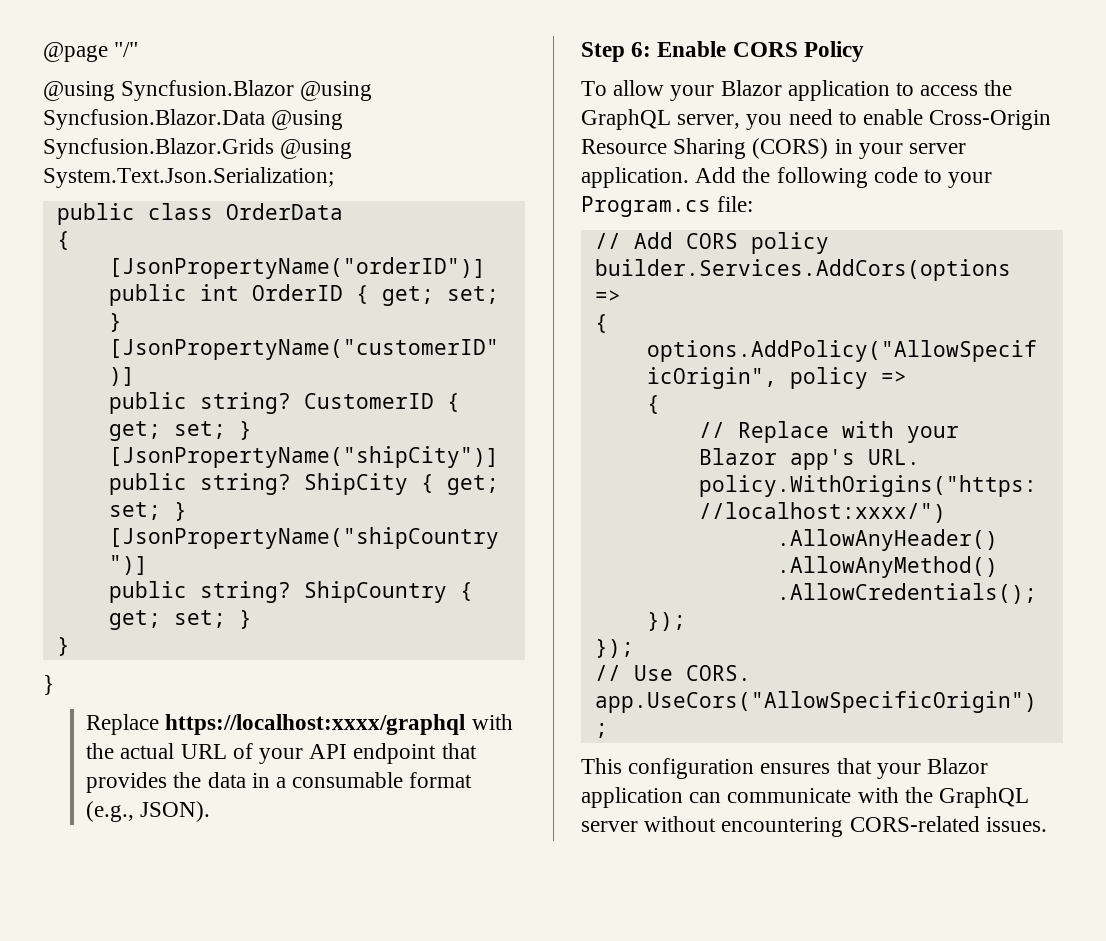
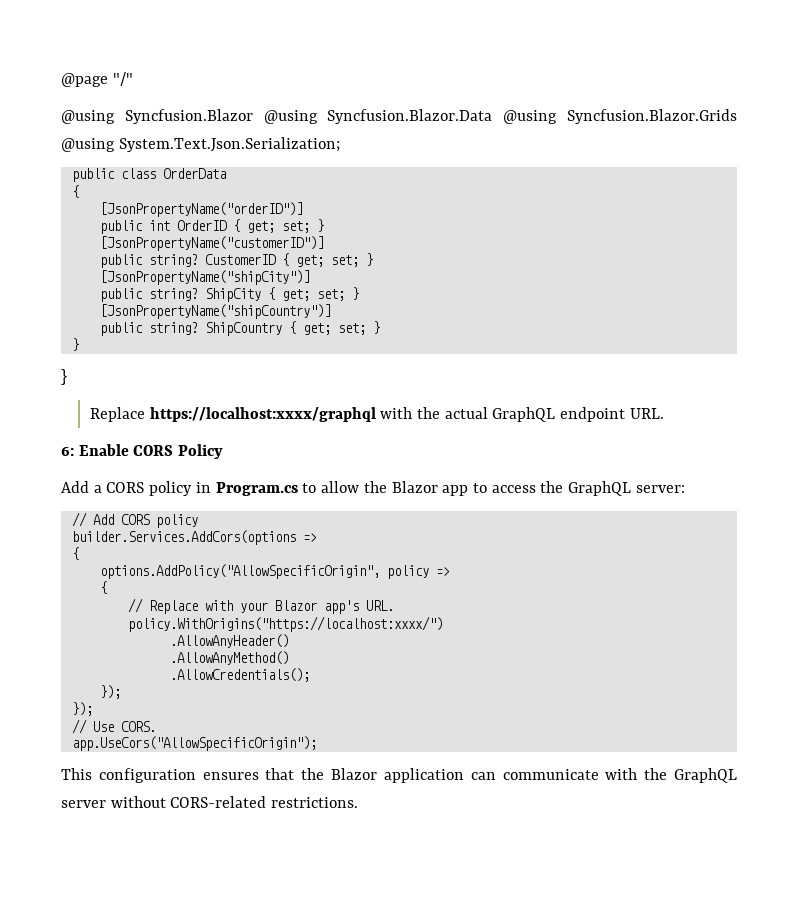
[180,743,477,764] [86,772,473,793] [86,801,211,822] [581,41,864,62] [581,80,1013,101] [581,109,1052,130] [581,138,967,159] [581,167,993,188] [581,196,754,217] URL of your API endpoint that provides the data in a consumable format (e.g., JSON). // Step 6: Enable CORS Policy // To allow your Blazor application to access the GraphQL server, you need to enable Cross-Origin Resource Sharing (CORS) in your server application. Add the following code to your Program.cs file: -> [492,407,664,422] [61,444,224,459] [61,481,685,496] GraphQL endpoint URL. // 6: Enable CORS Policy // Add a CORS policy in Program.cs to allow the Blazor app to access the GraphQL server:
[876,763,921,779] your -> [301,768,325,780] the
[721,816,1047,837] encountering CORS-related issues. -> [170,796,359,808] CORS-related restrictions.

